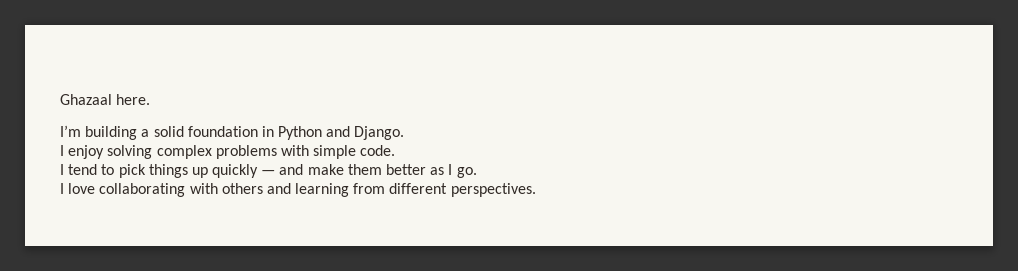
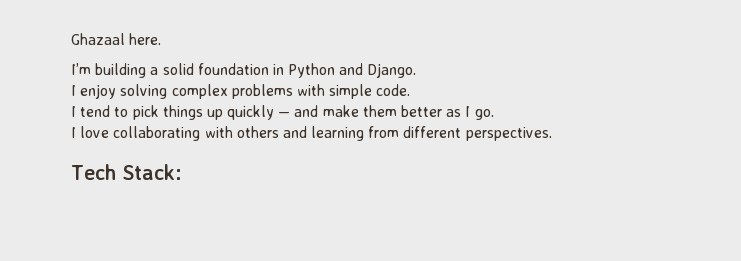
(536, 190) none -> [71,164,182,180] // Tech Stack:

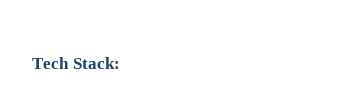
[71,33,162,45] [71,63,417,78] [71,84,411,99] [71,105,494,120] [71,126,552,141] Ghazaal here. // I’m building a solid foundation in Python and Django. // I enjoy solving complex problems with simple code. // I tend to pick things up quickly — and make them better as I go. // I love collaborating with others and learning from different perspectives. // -> (32, 63) none

